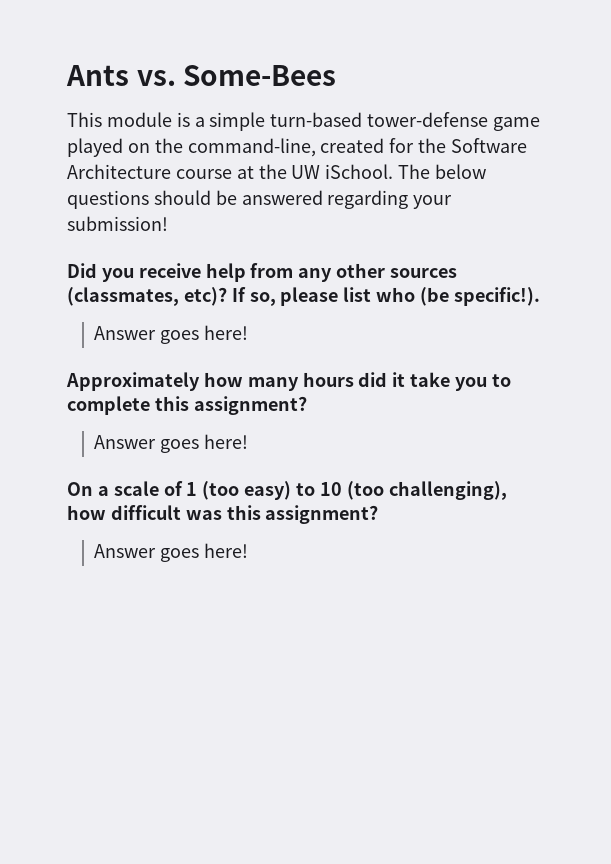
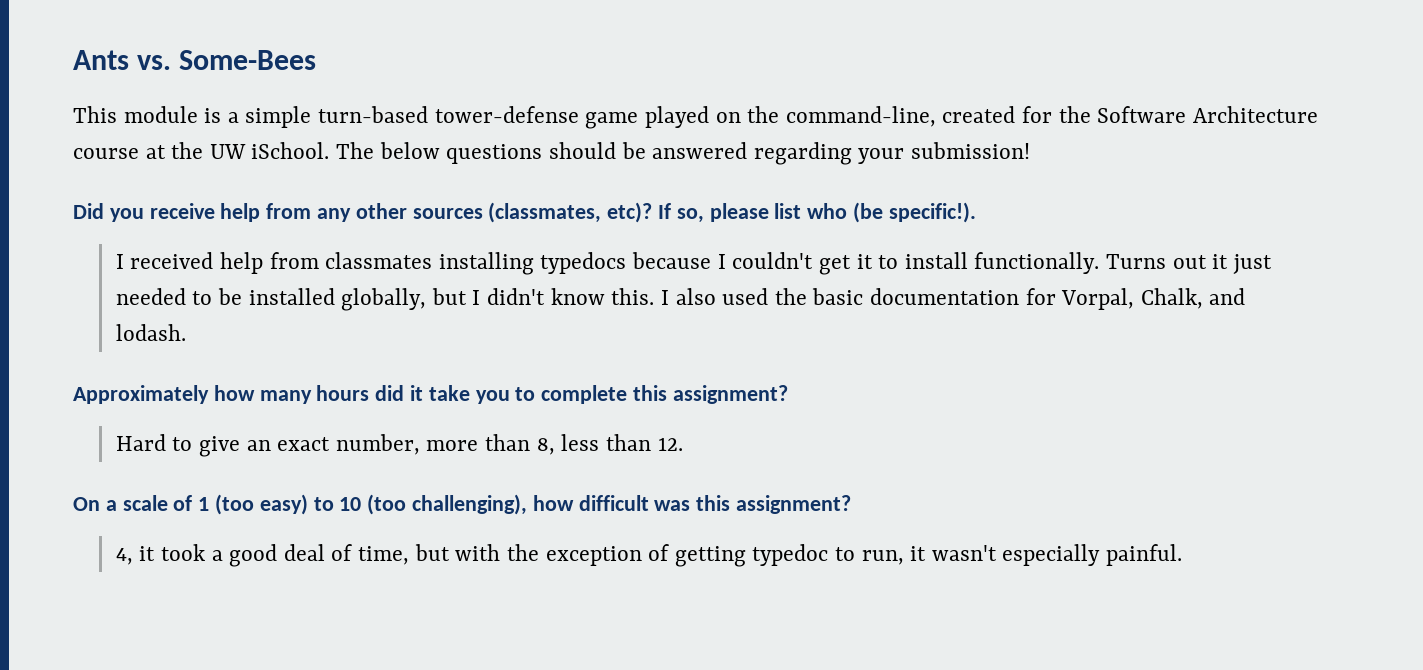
[94,325,248,344] Answer goes here! -> [115,252,1272,275] [115,288,1246,311] [115,324,186,341] I received help from classmates installing typedocs because I couldn't get it to install functionally. Turns out it just needed to be installed globally, but I didn't know this. I also used the basic documentation for Vorpal, Chalk, and lodash.
[94,434,248,453] Answer goes here! -> [115,434,683,457] Hard to give an exact number, more than 8, less than 12.
[94,543,248,562] Answer goes here! -> [115,544,1183,567] 4, it took a good deal of time, but with the exception of getting typedoc to run, it wasn't especially painful.

